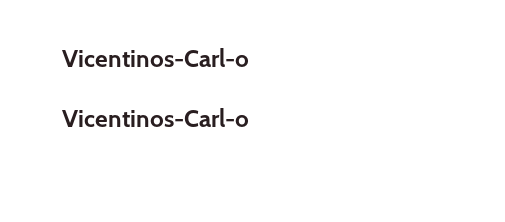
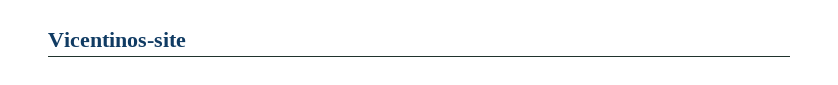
[62,48,249,67] [62,108,249,127] Vicentinos-Carl-o // Vicentinos-Carl-o -> [48,32,186,47] Vicentinos-site

